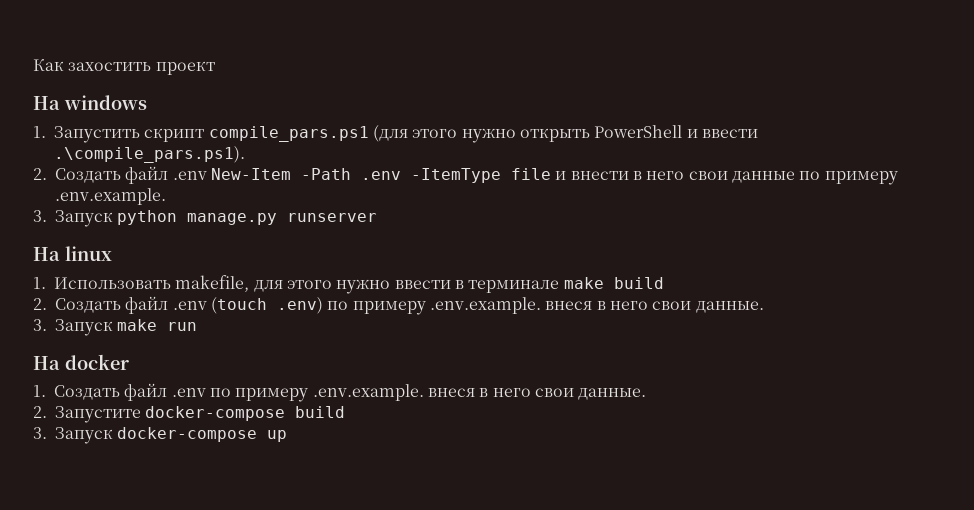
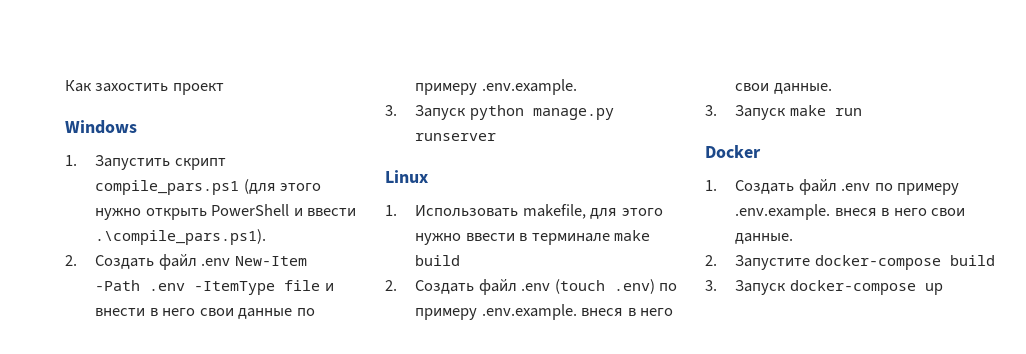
[33,95,147,110] На windows -> [65,120,137,134] Windows
[33,246,112,261] На linux -> [385,170,428,183] Linux
[33,354,129,370] На docker -> [705,145,761,158] Docker

